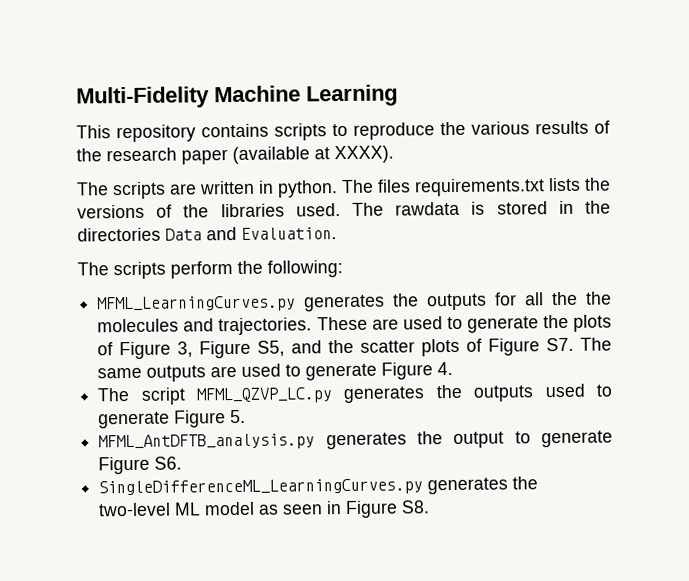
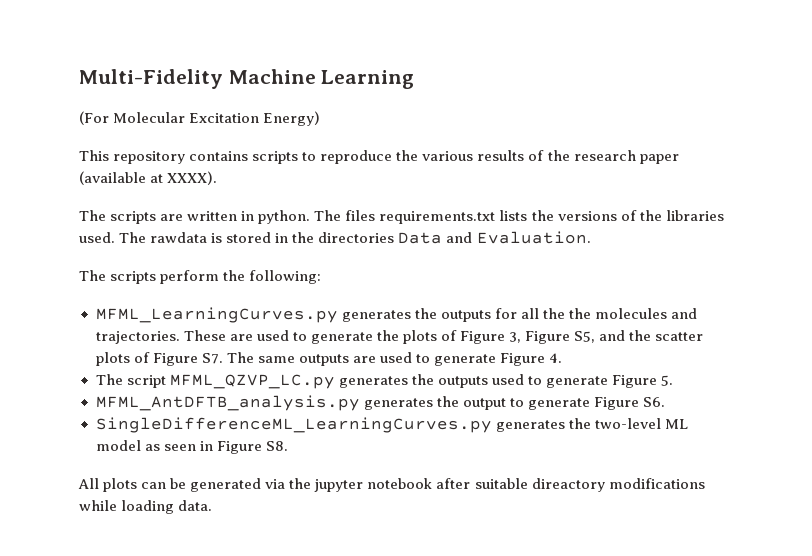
(398, 95) none -> [79,111,321,126] // (For Molecular Excitation Energy)
(431, 507) none -> [78,478,705,492] [79,500,213,514] // All plots can be generated via the jupyter notebook after suitable direactory modifications while loading data.

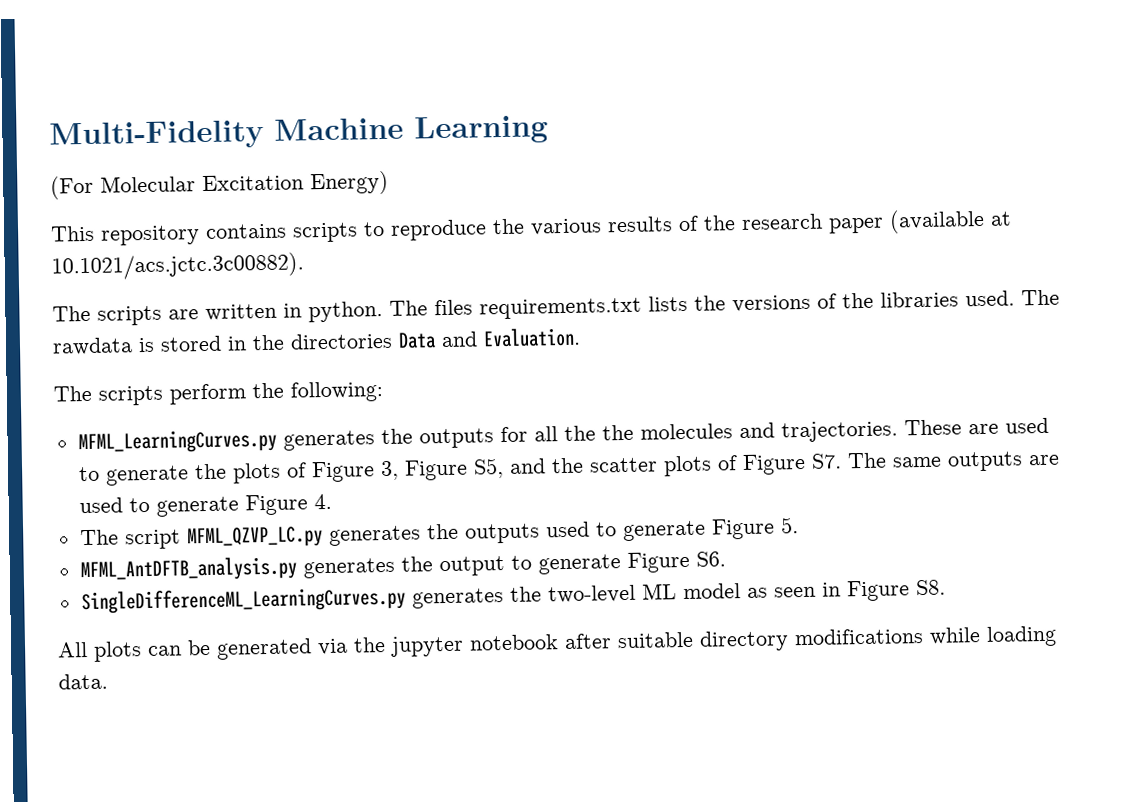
[167,171,218,185] XXXX). -> [51,252,304,281] 10.1021/acs.jctc.3c00882).
[531,478,605,492] direactory -> [699,630,789,652] directory

